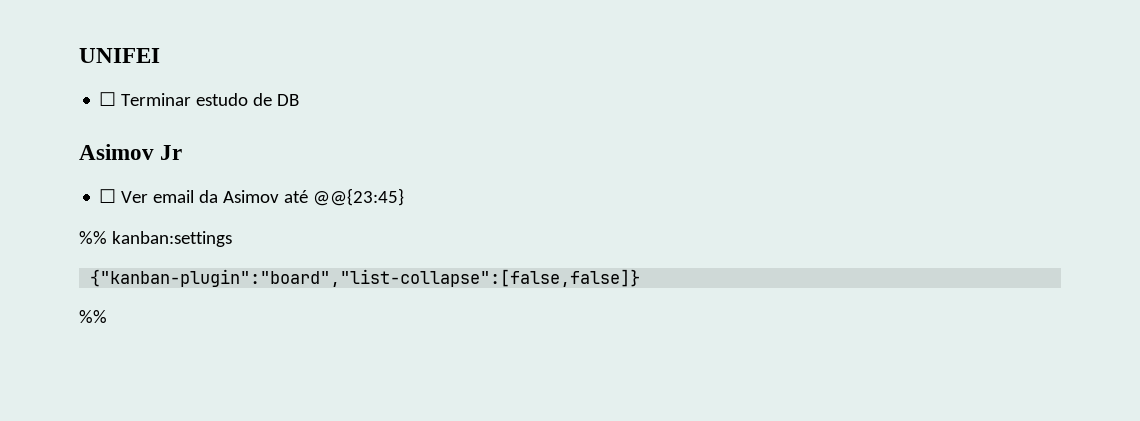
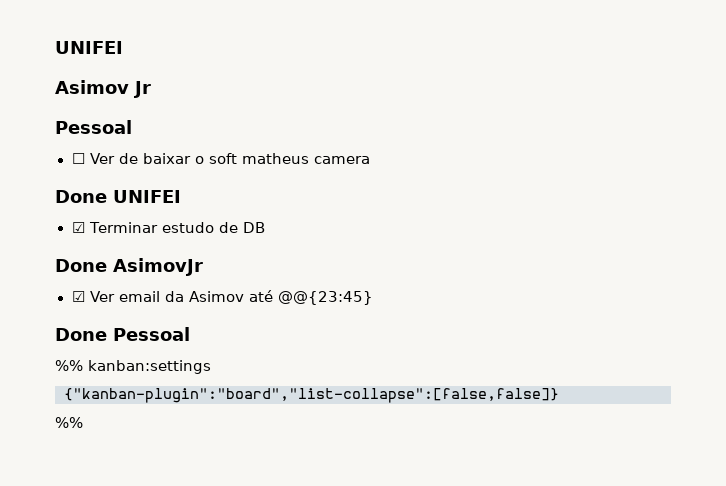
[79,48,160,63] [99,92,117,106] UNIFEI // ☐ -> [55,41,123,54] [55,80,151,98] [55,120,132,134] [71,153,371,164] [55,190,181,203] [71,222,85,233] UNIFEI // Asimov Jr // Pessoal // ☐ Ver de baixar o soft matheus camera // Done UNIFEI // ☑
[79,144,183,160] [99,189,117,203] Asimov Jr // ☐ -> [55,258,203,276] [71,291,85,302] Done AsimovJr // ☑
(405, 197) none -> [55,327,190,341] // Done Pessoal

